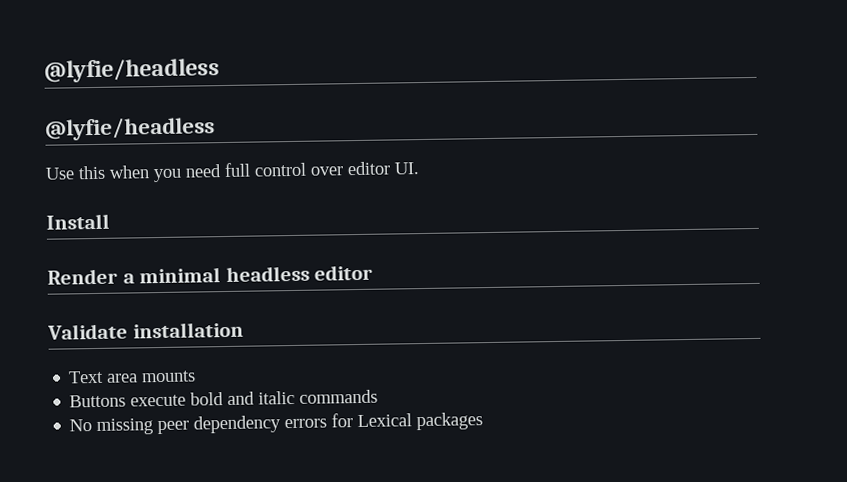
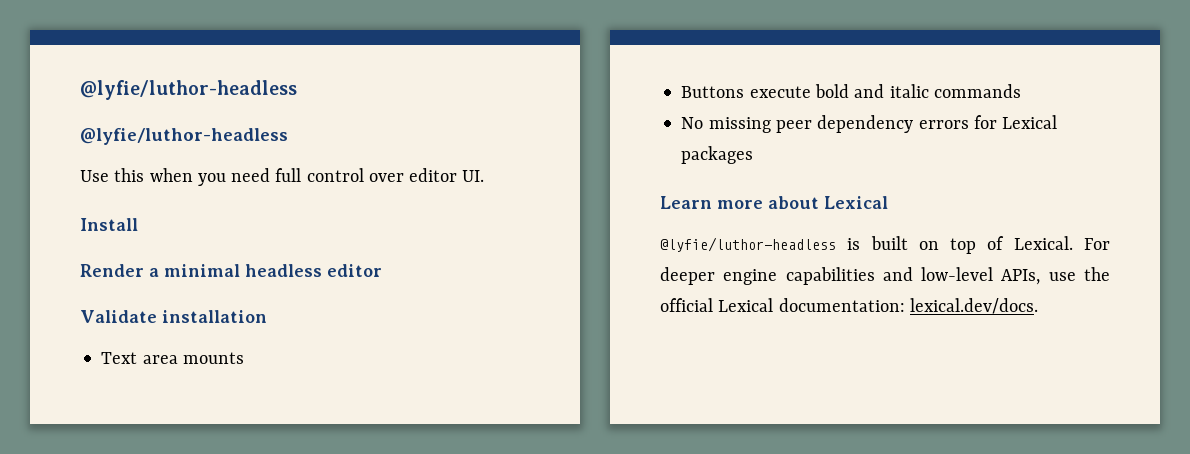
[44,58,220,83] [45,116,215,141] @lyfie/headless // @lyfie/headless -> [80,80,297,100] [80,128,288,145] @lyfie/luthor-headless // @lyfie/luthor-headless
(484, 421) none -> [660,196,888,209] [660,236,1110,254] [660,267,1110,285] [660,298,1038,314] // Learn more about Lexical // @lyfie/luthor-headless is built on top of Lexical. For deeper engine capabilities and low-level APIs, use the official Lexical documentation: lexical.dev/docs.

